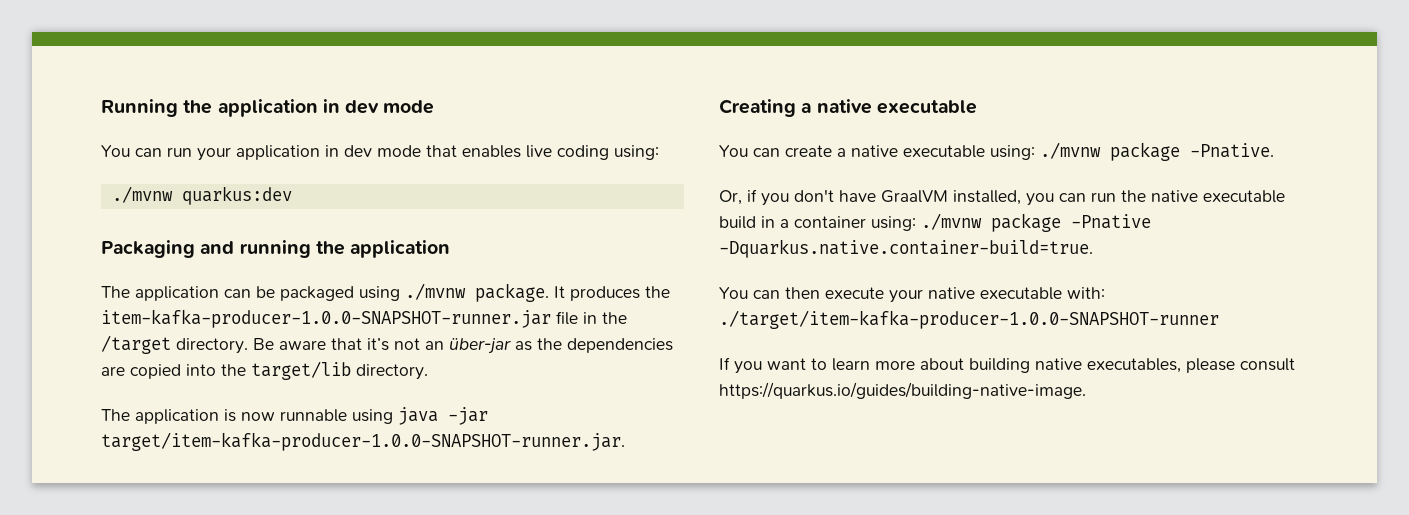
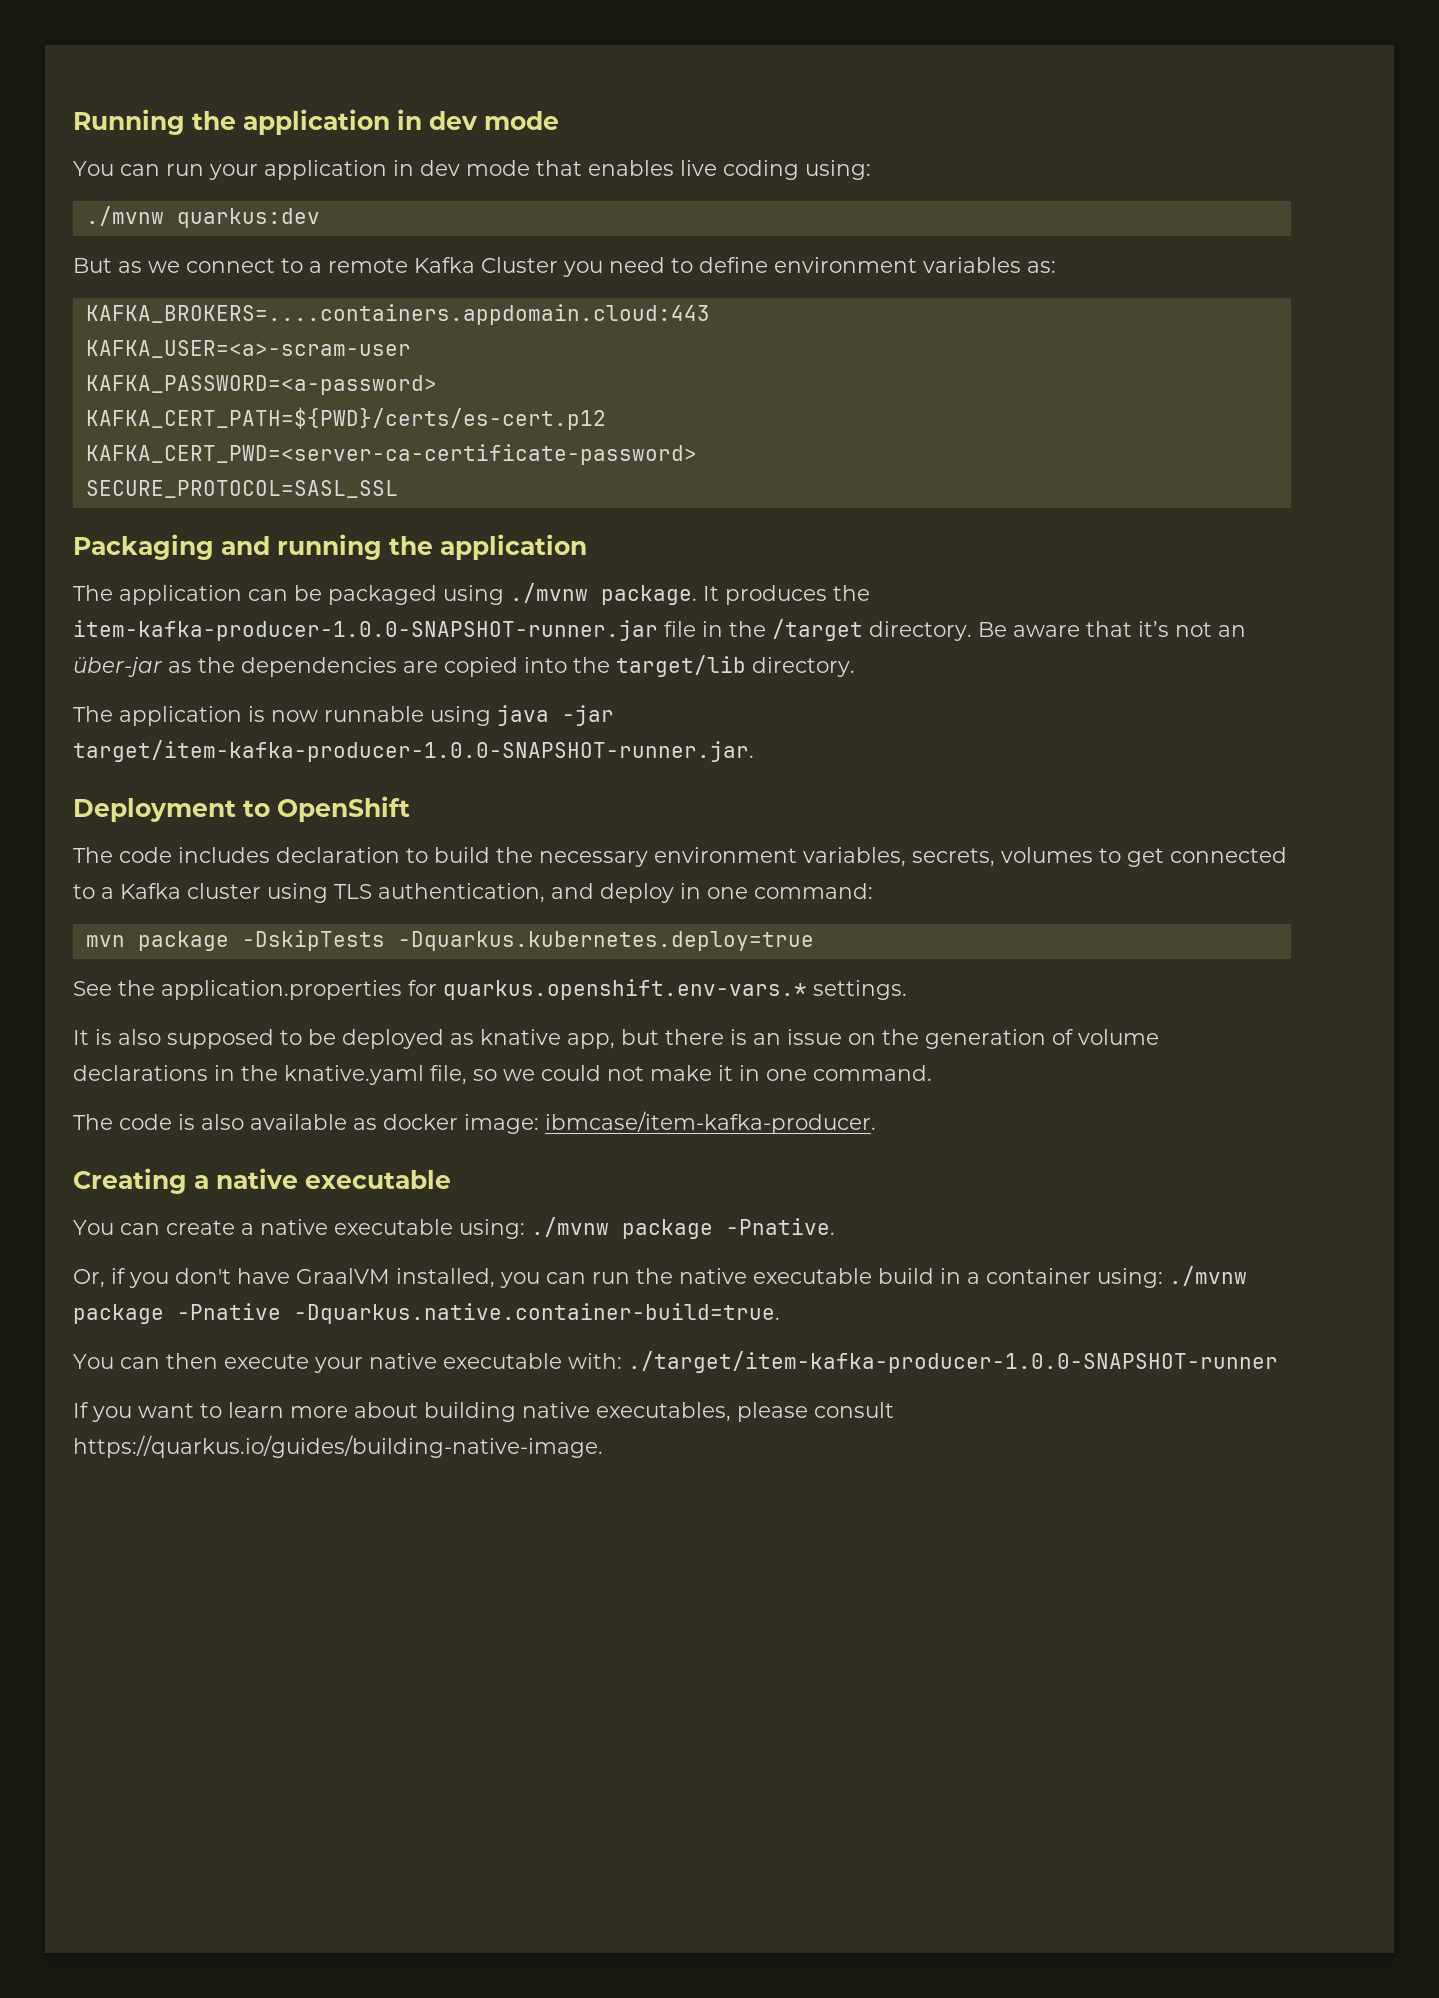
(292, 195) none -> [73,257,1056,277] [85,304,710,325] [85,340,411,358] [85,375,437,395] [85,407,606,430] [85,444,697,465] [85,480,398,498] // But as we connect to a remote Kafka Cluster you need to define environment variables as: // KAFKA_BROKERS=....containers.appdomain.cloud:443 // KAFKA_USER=<a>-scram-user // KAFKA_PASSWORD=<a-password> // KAFKA_CERT_PATH=${PWD}/certs/es-cert.p12 // KAFKA_CERT_PWD=<server-ca-certificate-password> // SECURE_PROTOCOL=SASL_SSL
(625, 441) none -> [73,796,410,822] [73,847,1287,867] [73,883,873,903] [85,930,814,951] [73,979,907,1000] [73,1029,1159,1049] [73,1065,932,1085] [73,1111,876,1134] // Deployment to OpenShift // The code includes declaration to build the necessary environment variables, secrets, volumes to get connected to a Kafka cluster using TLS authentication, and deploy in one command: // mvn package -DskipTests -Dquarkus.kubernetes.deploy=true // See the application.properties for quarkus.openshift.env-vars.* settings. // It is also supposed to be deployed as knative app, but there is an issue on the generation of volume declarations in the knative.yaml file, so we could not make it in one command. // The code is also available as docker image: ibmcase/item-kafka-producer.

